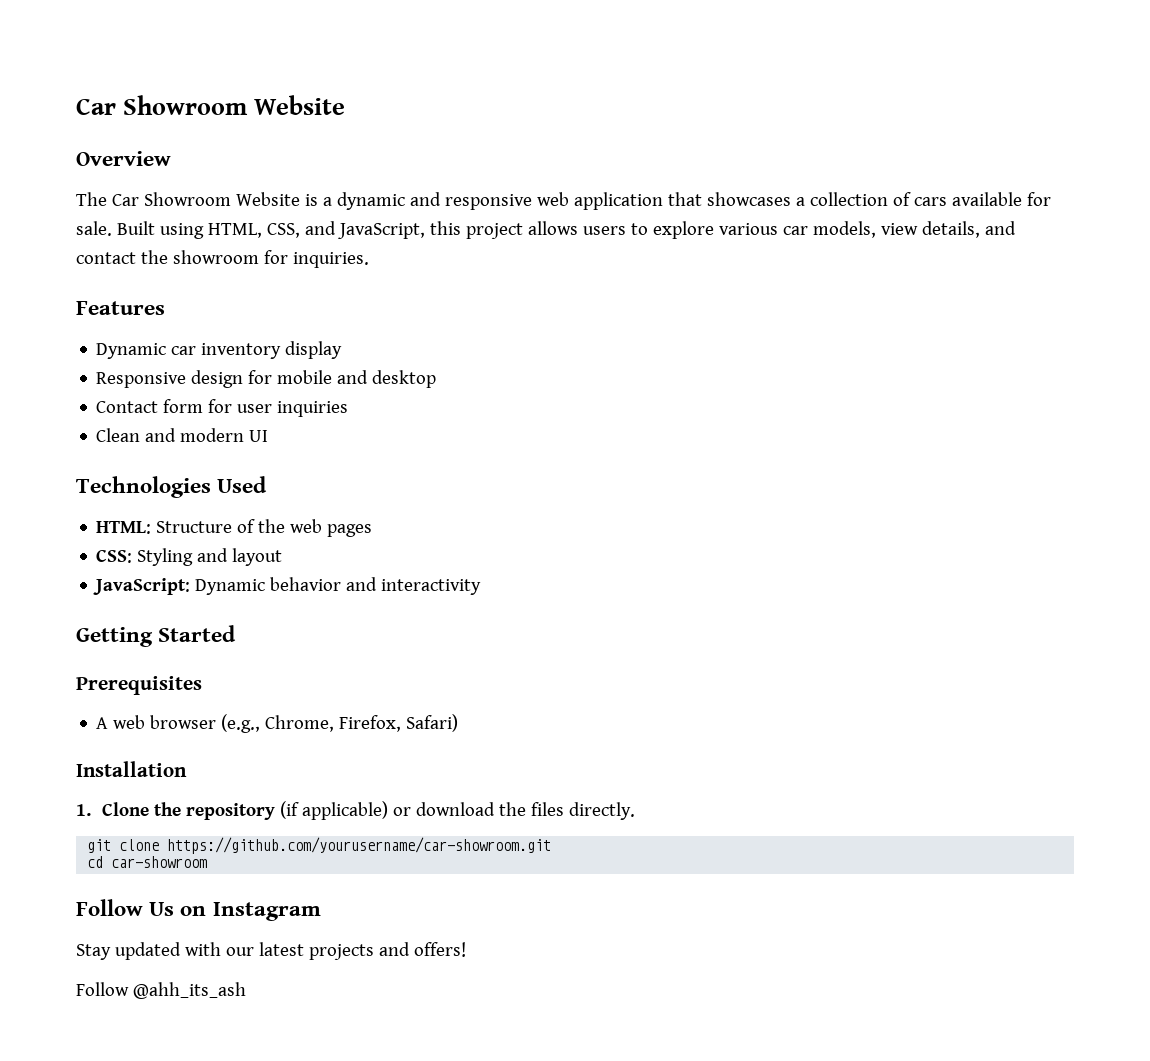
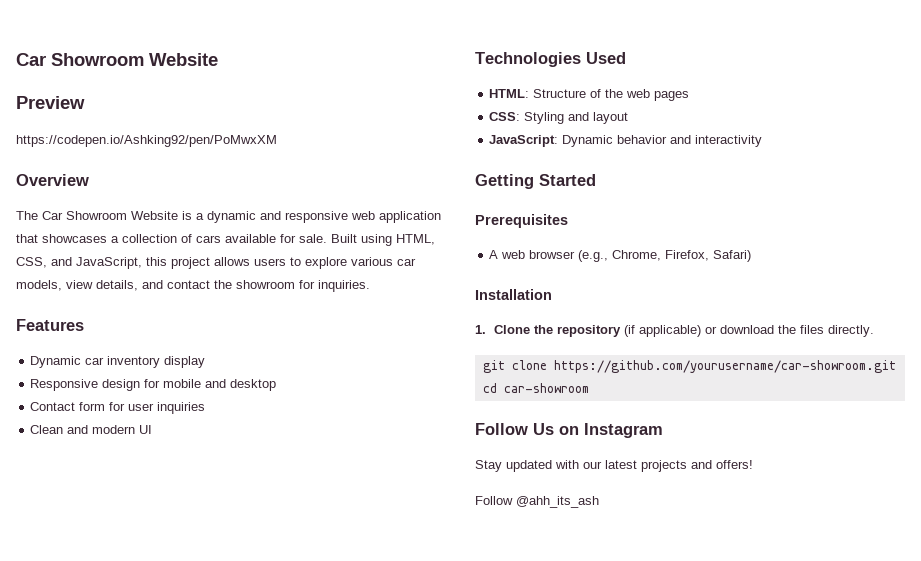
[76,95,346,115] Car Showroom Website -> [16,53,218,66] [16,96,85,109] [16,135,277,147] Car Showroom Website // Preview // https://codepen.io/Ashking92/pen/PoMwxXM

